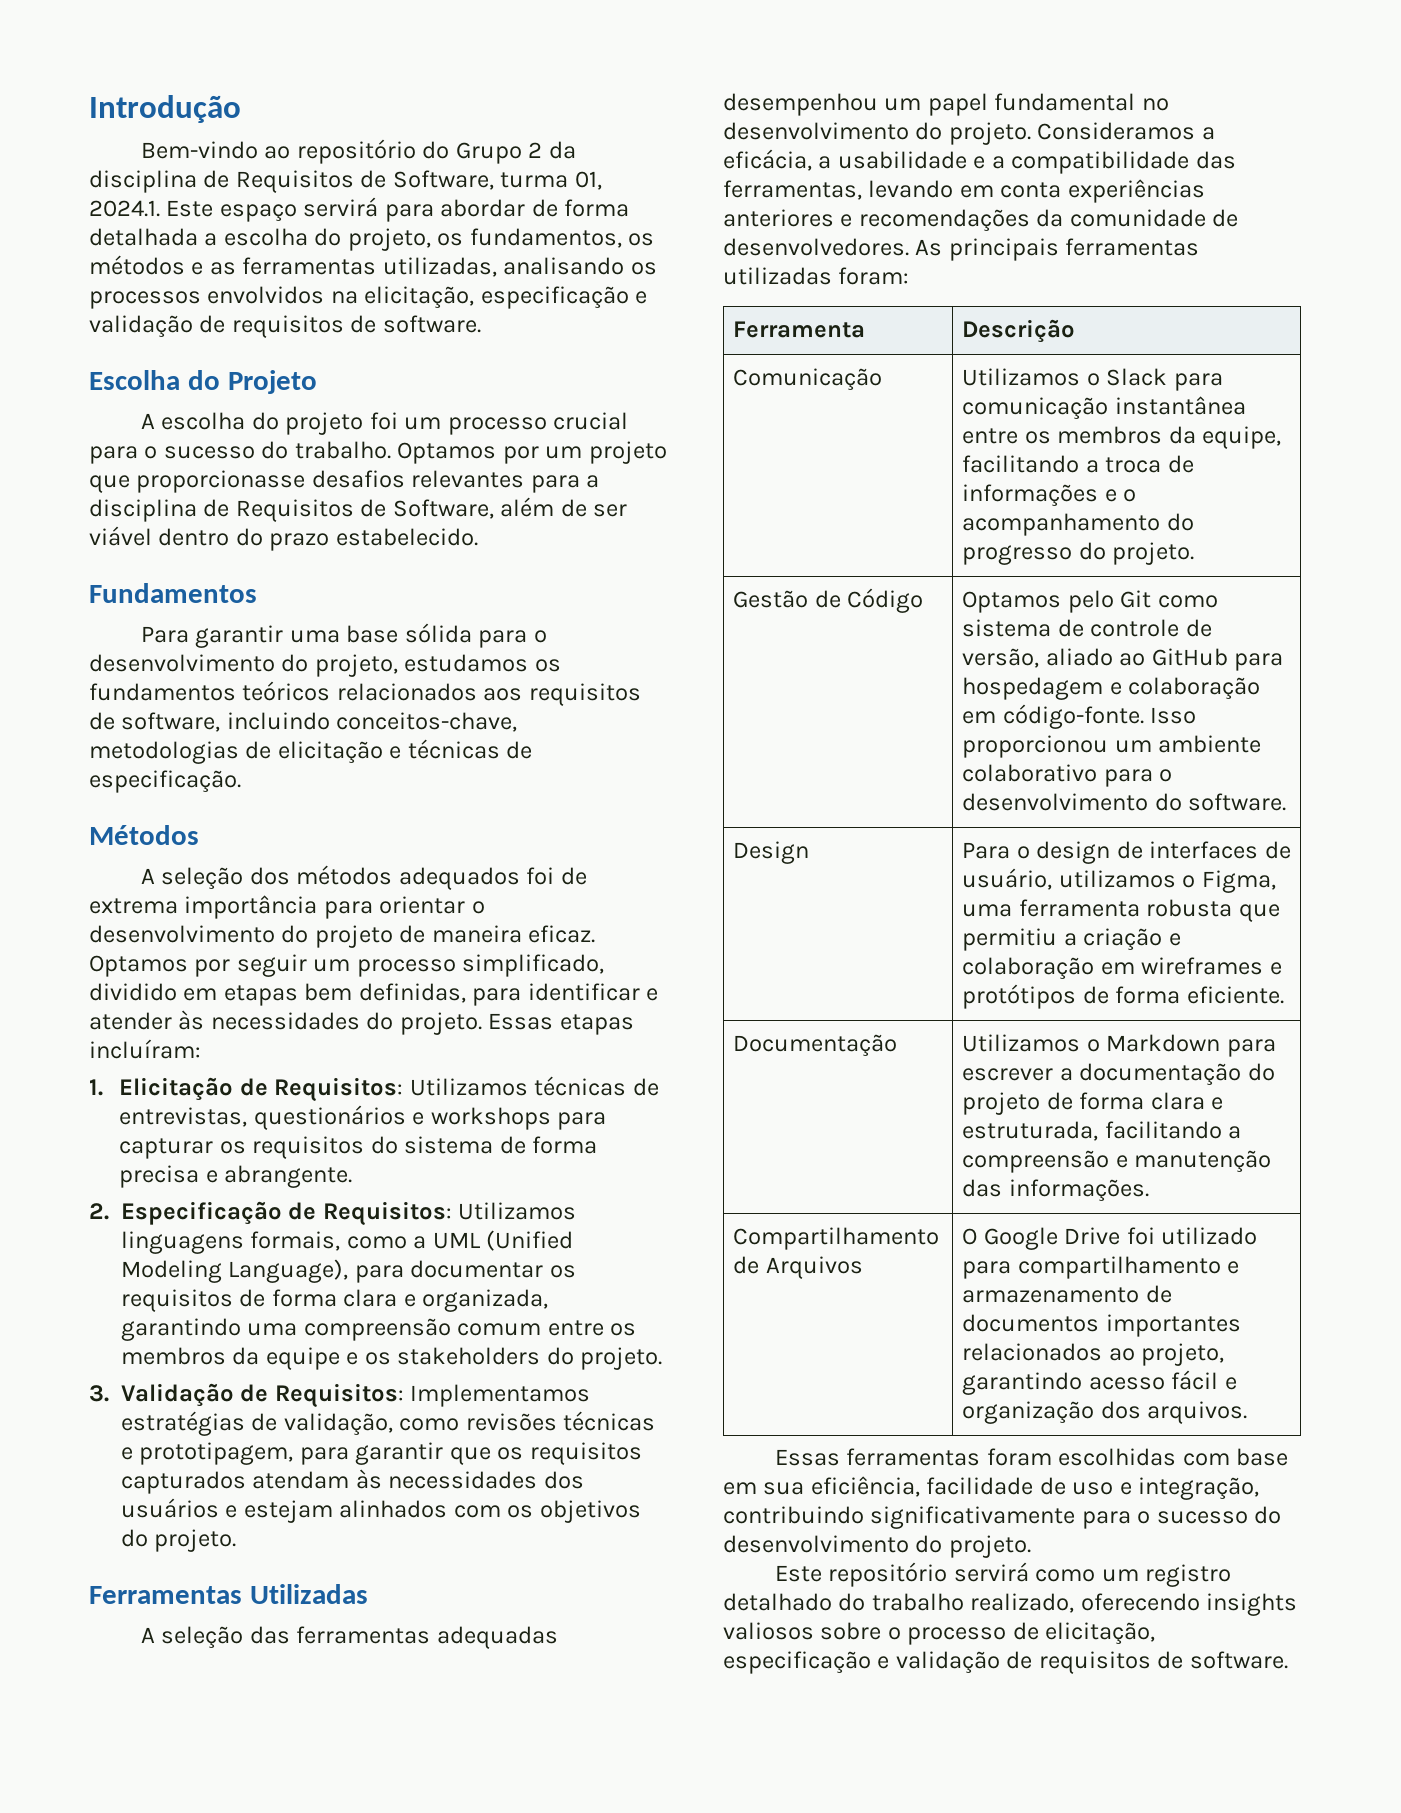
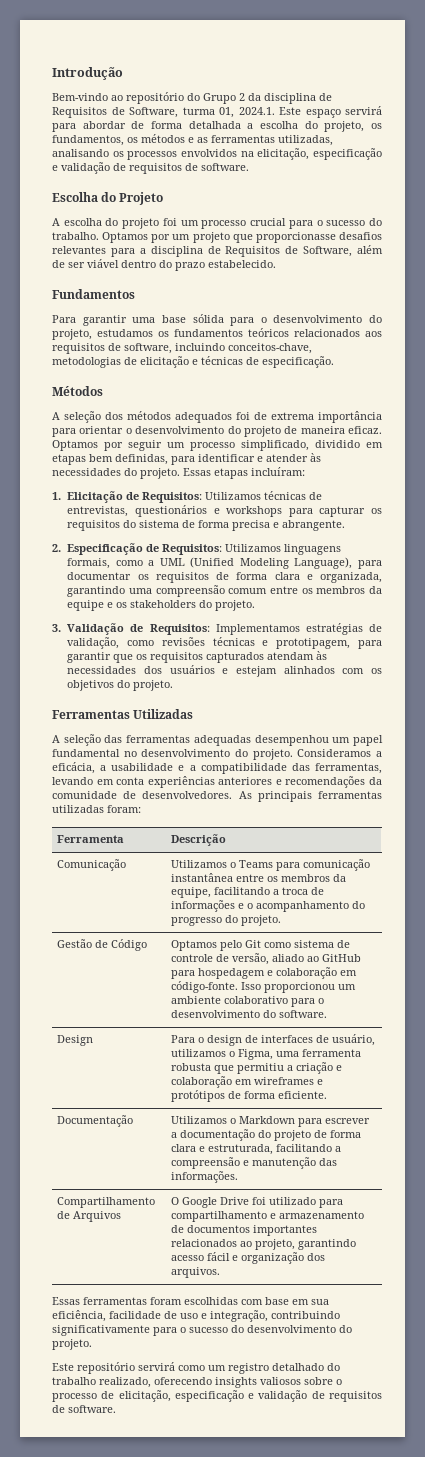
[1106,368,1168,386] Slack -> [239,860,274,868] Teams

